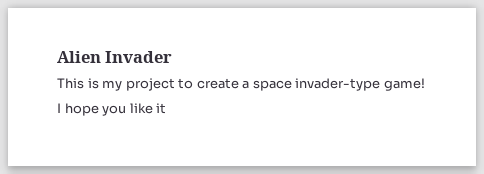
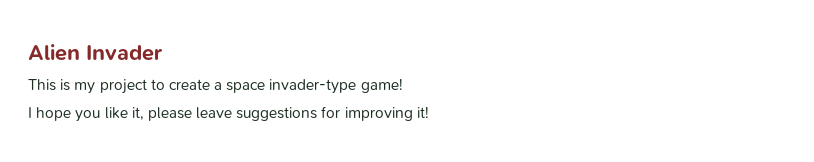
[156,103,167,114] it -> [131,106,429,121] it, please leave suggestions for improving it!

